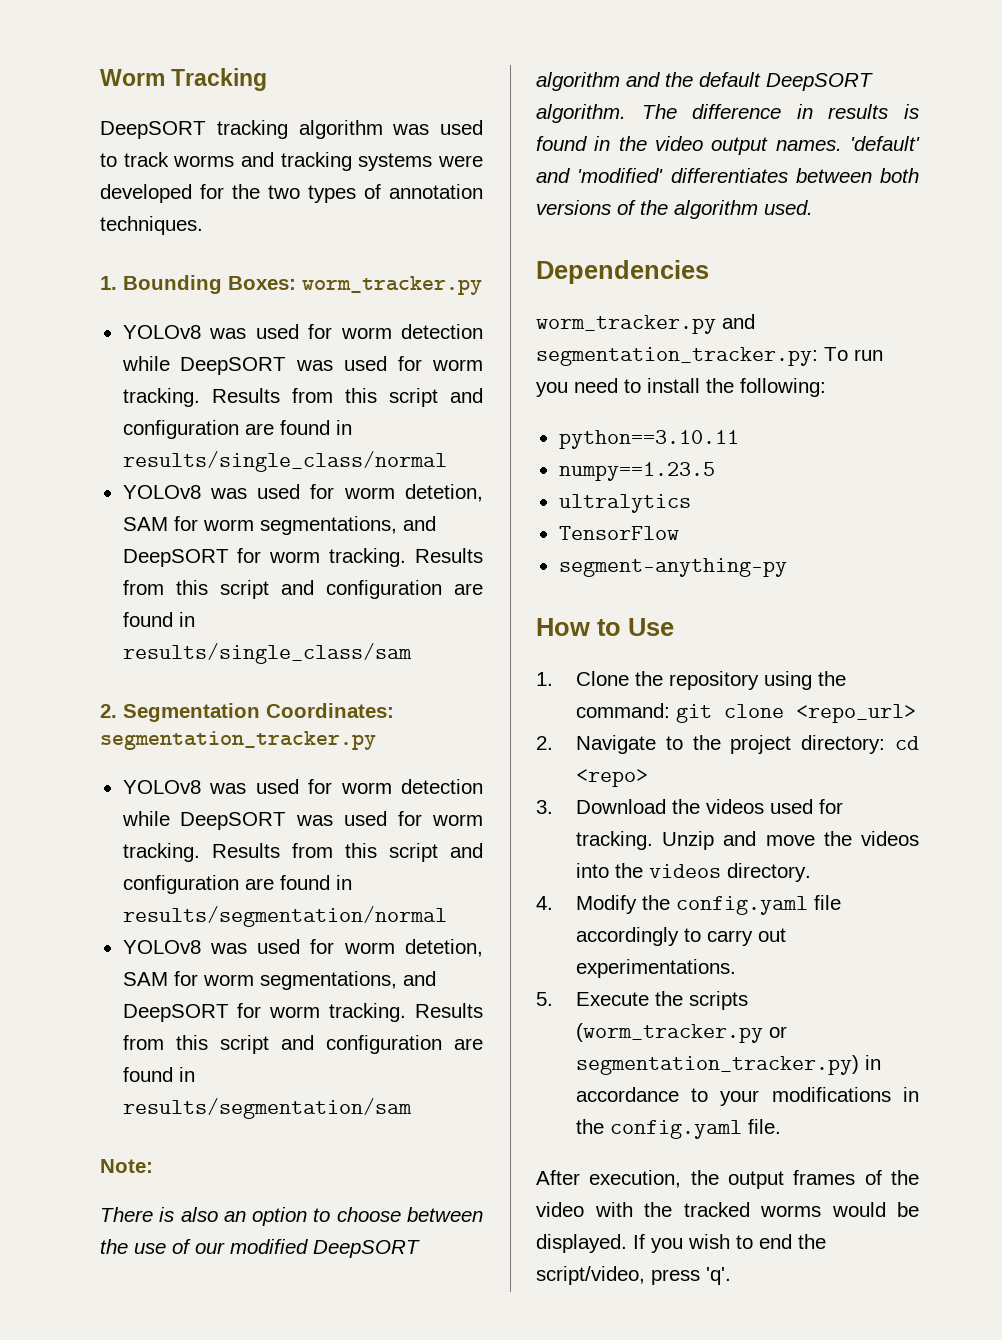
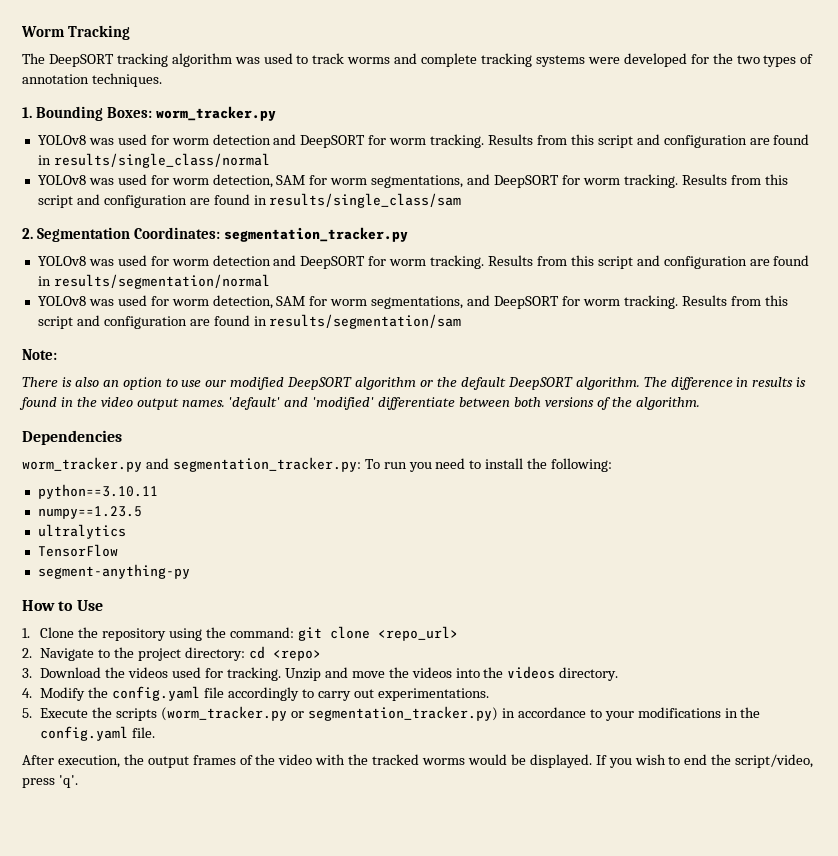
(268, 79) none -> [22,53,45,64] The
(274, 159) none -> [421,53,478,67] complete
[121,356,388,375] while DeepSORT was used -> [273,134,366,148] and DeepSORT
[404,484,483,502] detetion, -> [212,174,273,188] detection,
[121,811,388,830] while DeepSORT was used -> [273,255,366,269] and DeepSORT
[404,939,483,957] detetion, -> [212,295,273,309] detection,
[336,1207,483,1222] [100,1239,191,1254] choose between the use of -> [181,380,202,387] use
[626,72,660,87] and -> [420,380,434,387] or
[670,168,788,183] differentiates -> [378,397,456,410] differentiate
[674,200,813,219] algorithm used. -> [635,397,700,410] algorithm.

